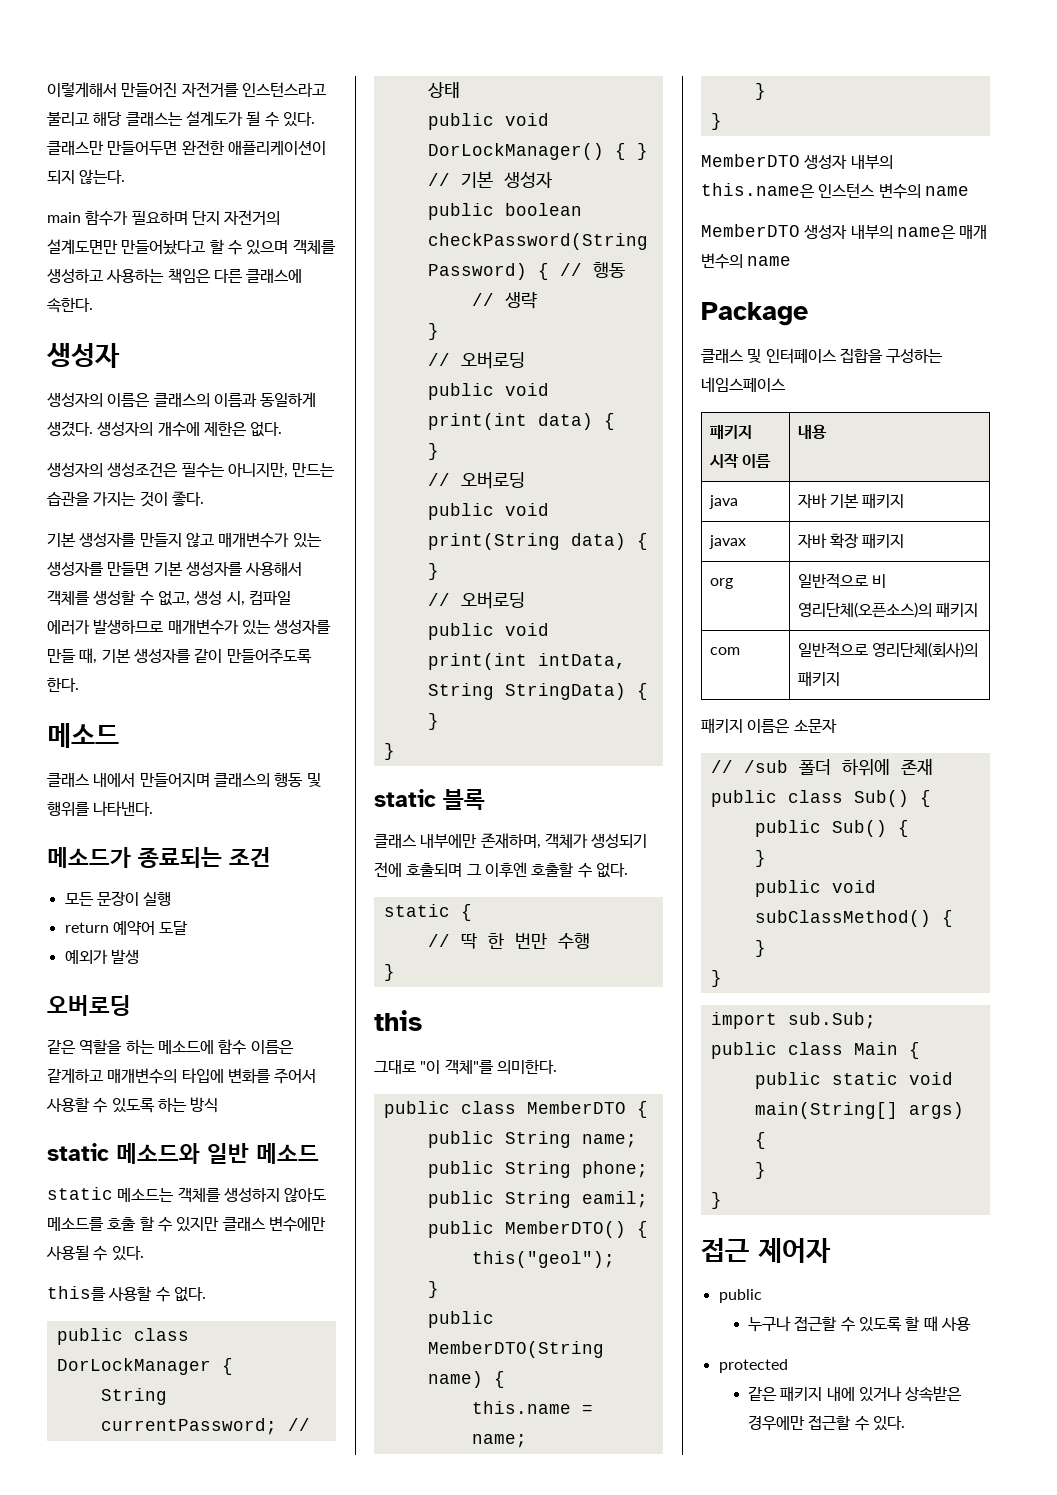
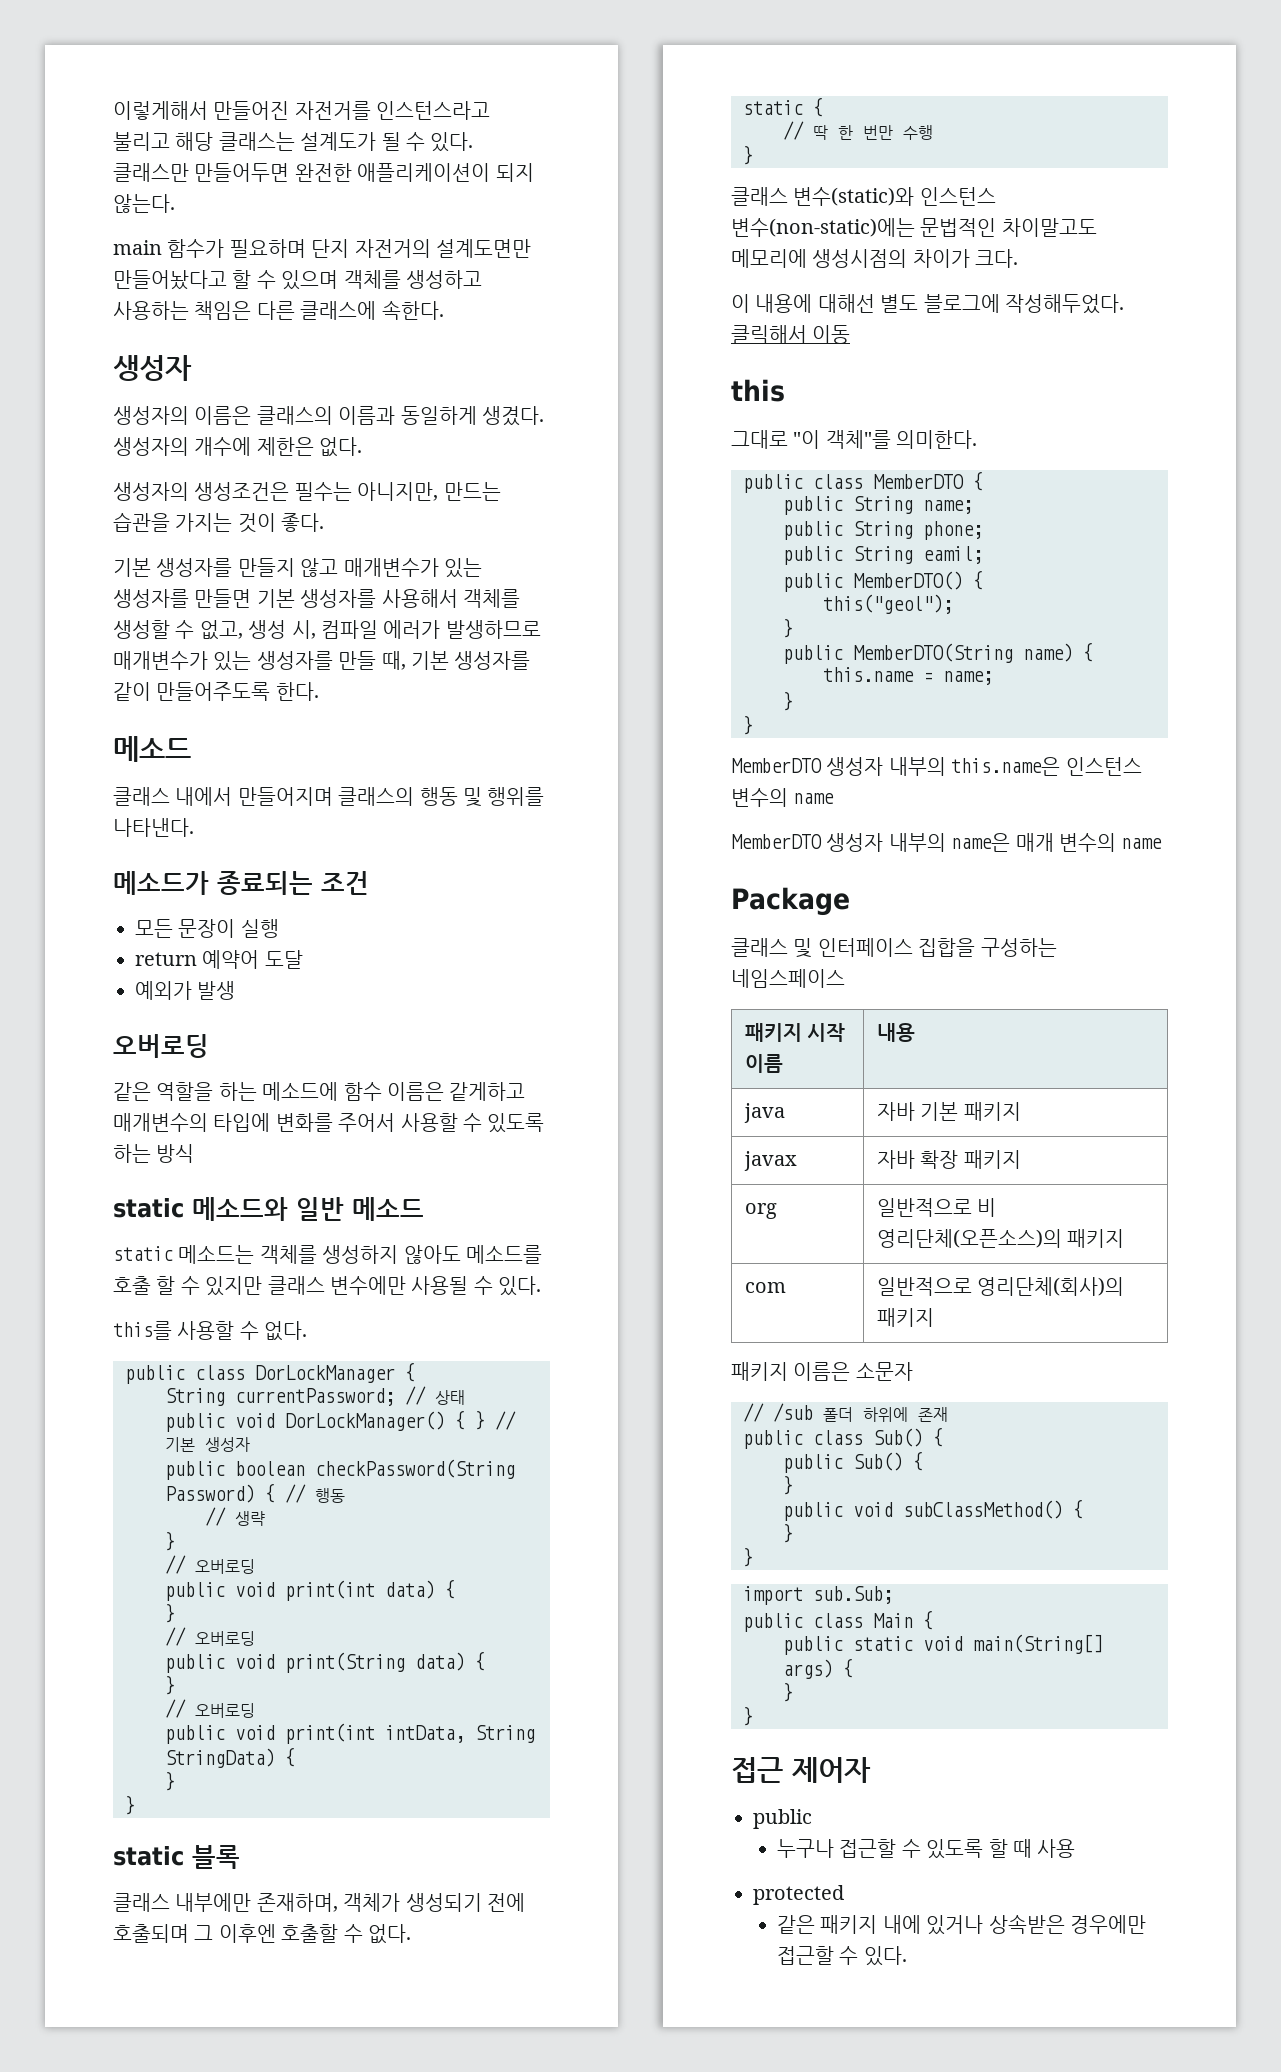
(395, 972) none -> [731,187,996,206] [731,218,1097,237] [731,249,1019,268] [731,294,1124,314] [731,325,851,344] // 클래스 변수(static)와 인스턴스 변수(non-static)에는 문법적인 차이말고도 메모리에 생성시점의 차이가 크다. // 이 내용에 대해선 별도 블로그에 작성해두었다. 클릭해서 이동

